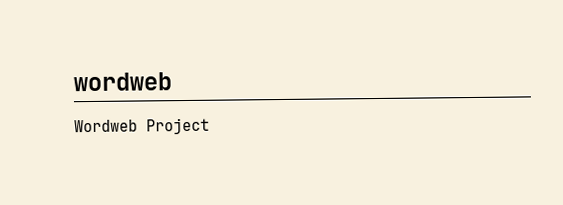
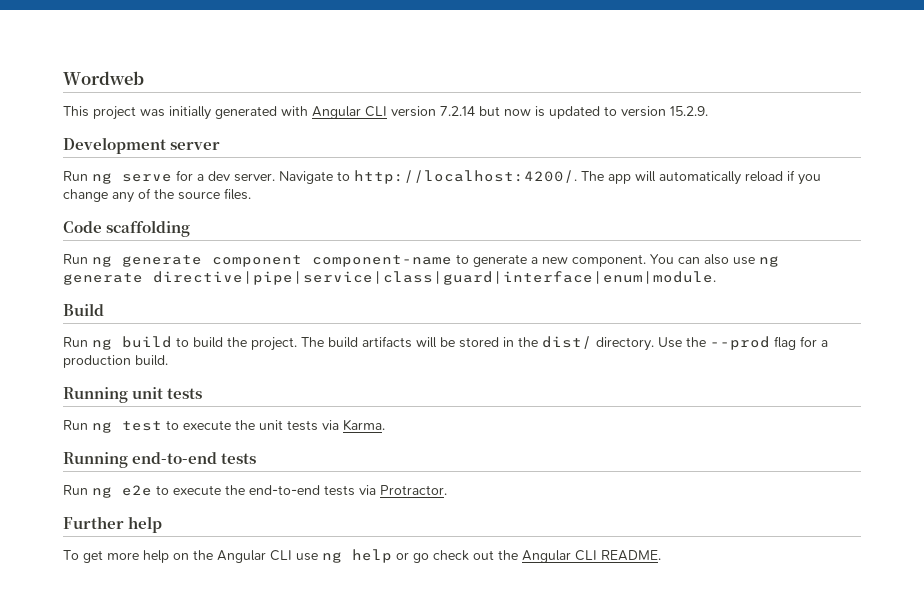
[73,72,172,92] [74,117,210,135] wordweb // Wordweb Project -> [63,71,144,85] [63,106,708,120] [63,137,221,154] [63,170,821,185] [63,188,251,203] [63,220,191,237] [63,254,779,267] [63,271,716,285] [63,303,104,316] [63,336,828,351] [63,355,168,368] [63,387,203,403] [63,419,385,433] [63,452,257,468] [63,485,447,498] [63,516,163,533] [63,549,661,563] Wordweb // This project was initially generated with Angular CLI version 7.2.14 but now is updated to version 15.2.9. // Development server // Run ng serve for a dev server. Navigate to http://localhost:4200/. The app will automatically reload if you change any of the source files. // Code scaffolding // Run ng generate component component-name to generate a new component. You can also use ng generate directive|pipe|service|class|guard|interface|enum|module. // Build // Run ng build to build the project. The build artifacts will be stored in the dist/ directory. Use the --prod flag for a production build. // Running unit tests // Run ng test to execute the unit tests via Karma. // Running end-to-end tests // Run ng e2e to execute the end-to-end tests via Protractor. // Further help // To get more help on the Angular CLI use ng help or go check out the Angular CLI README.

